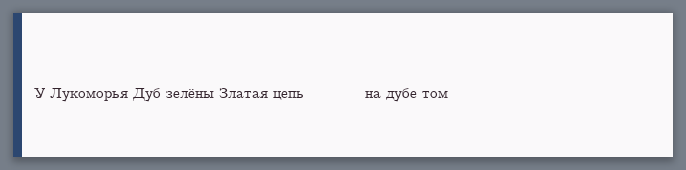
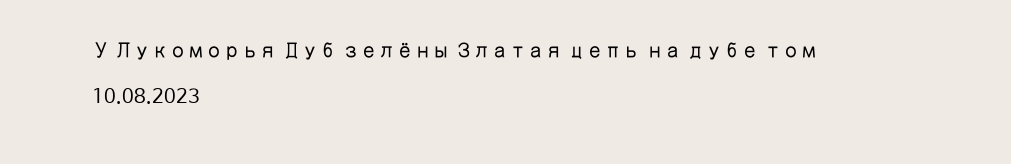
(448, 94) none -> [92,88,200,104] // 10.08.2023

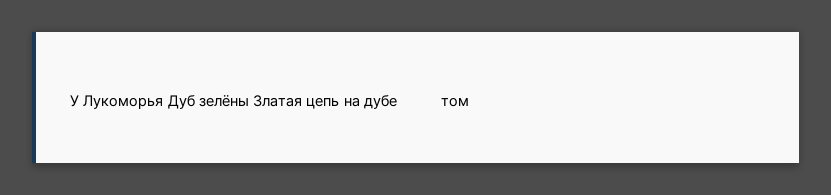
[92,88,200,104] // 10.08.2023 -> (469, 102) none

